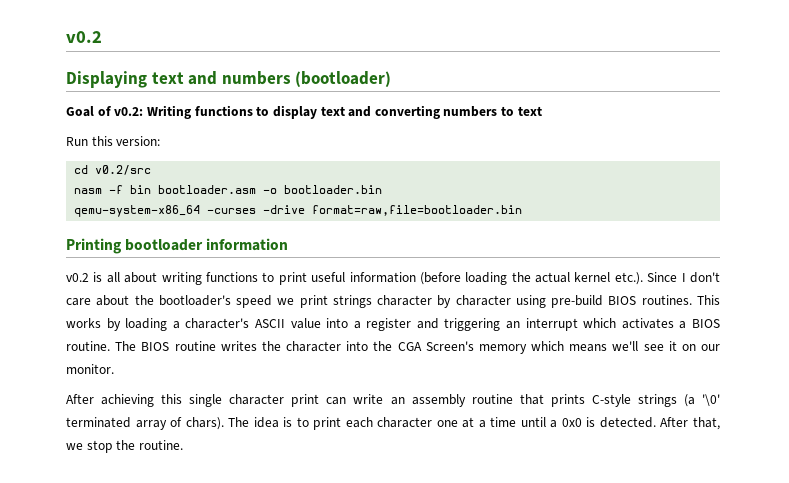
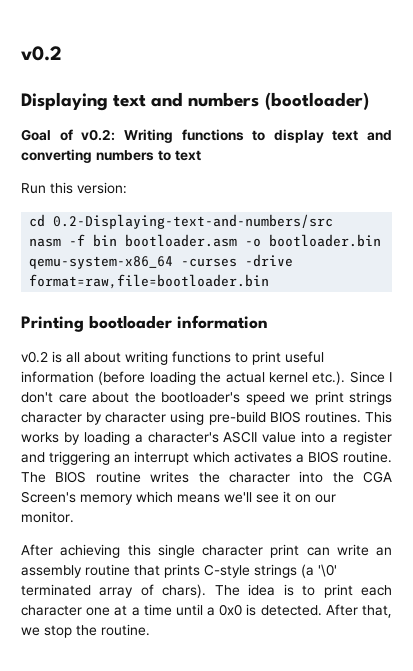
[95,165,152,175] v0.2/src -> [53,214,334,229] 0.2-Displaying-text-and-numbers/src

